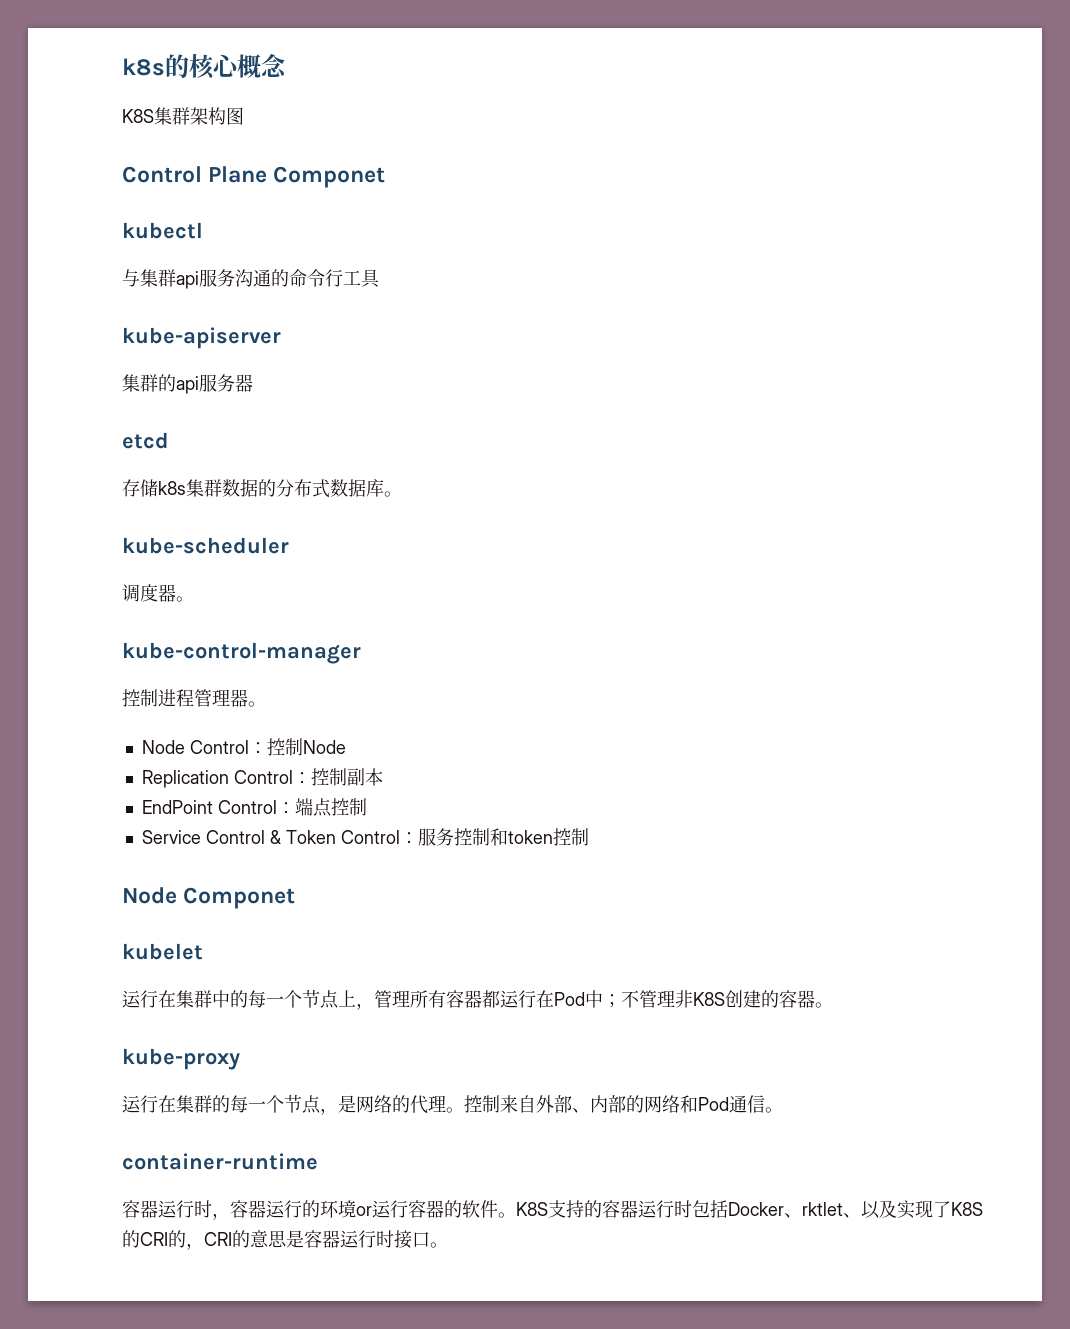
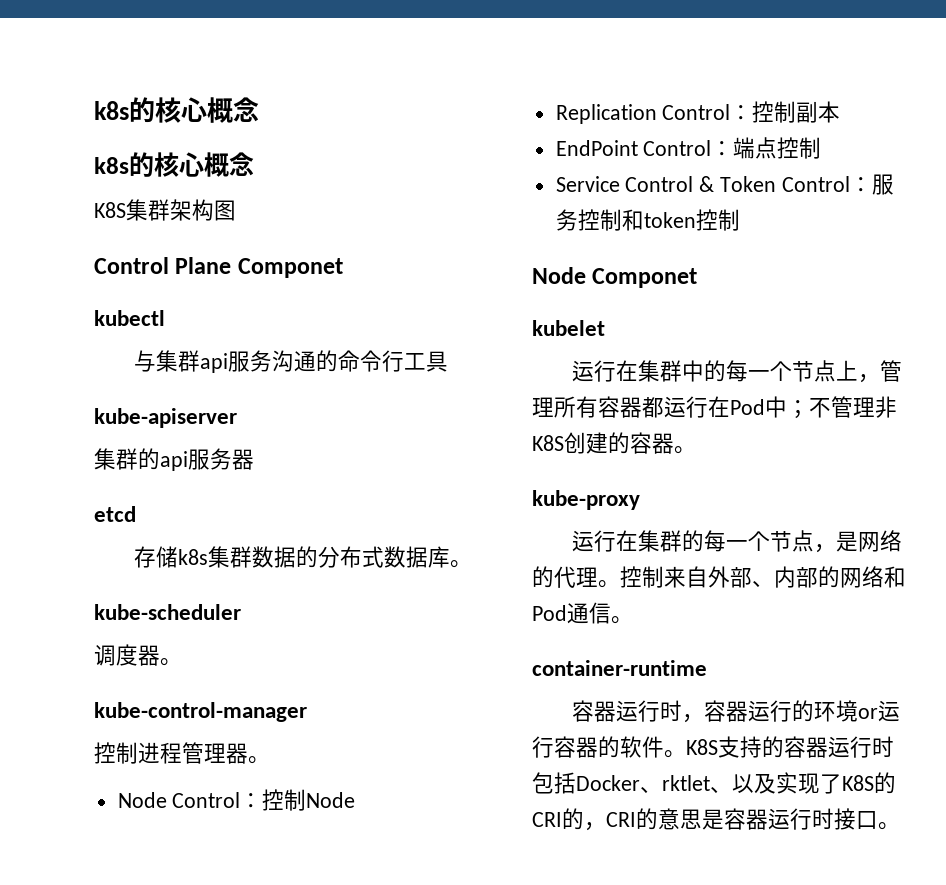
[122,54,287,80] k8s的核心概念 -> [94,97,259,123] [94,152,254,177] k8s的核心概念 // k8s的核心概念

